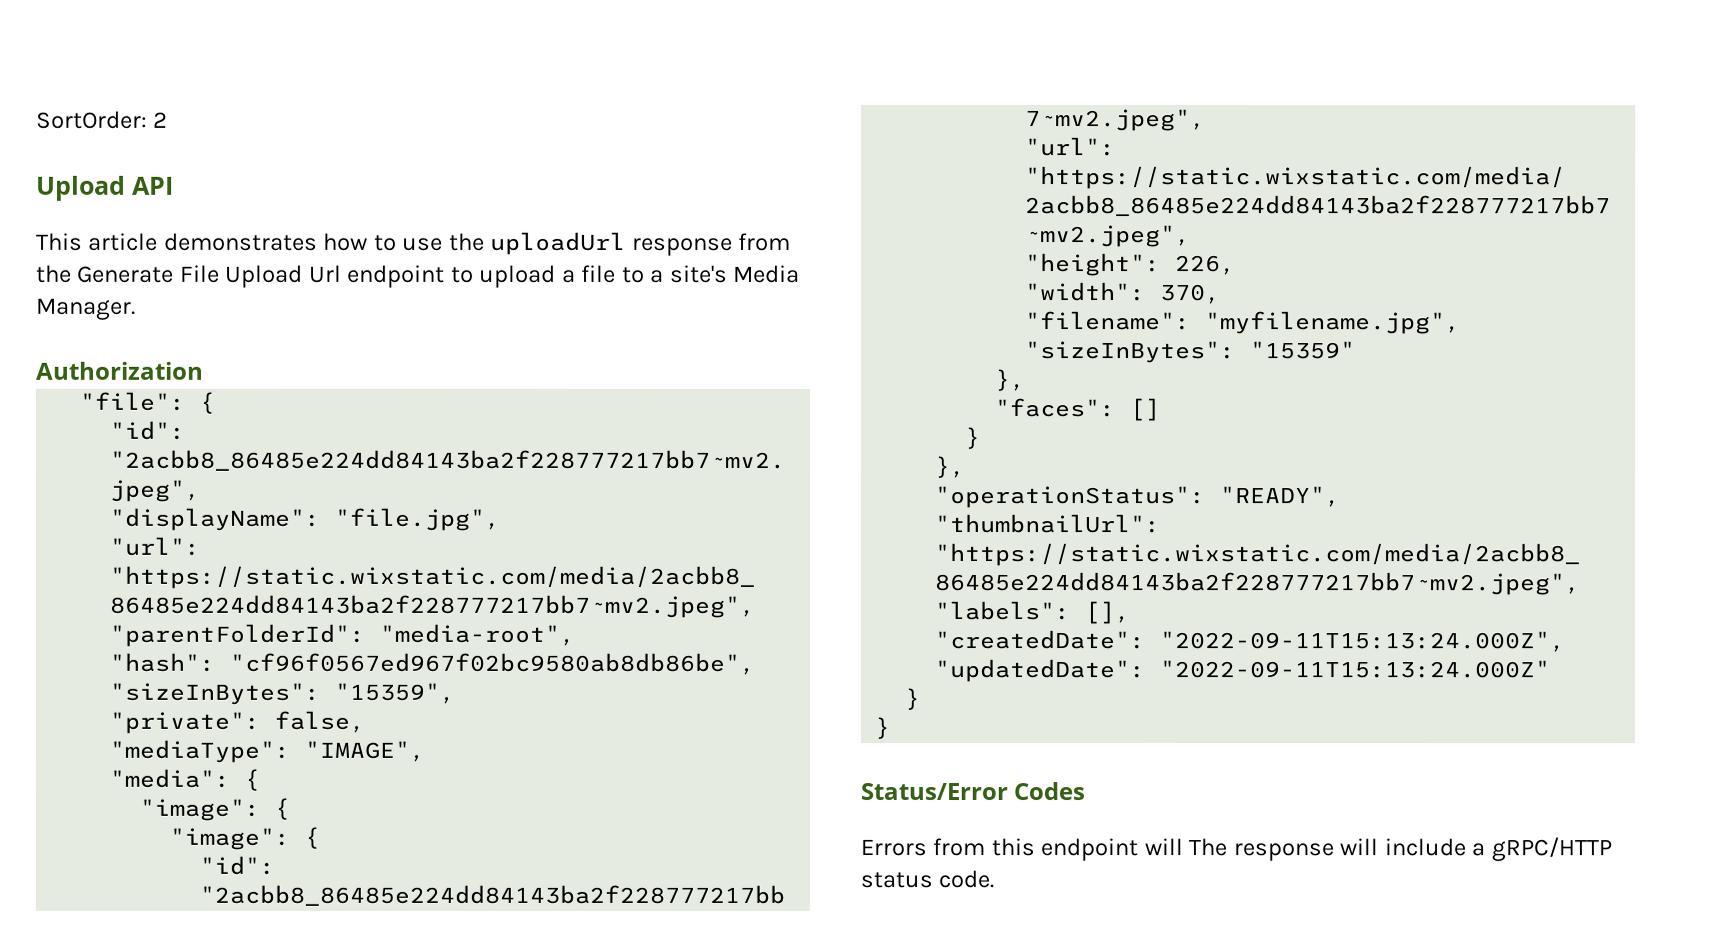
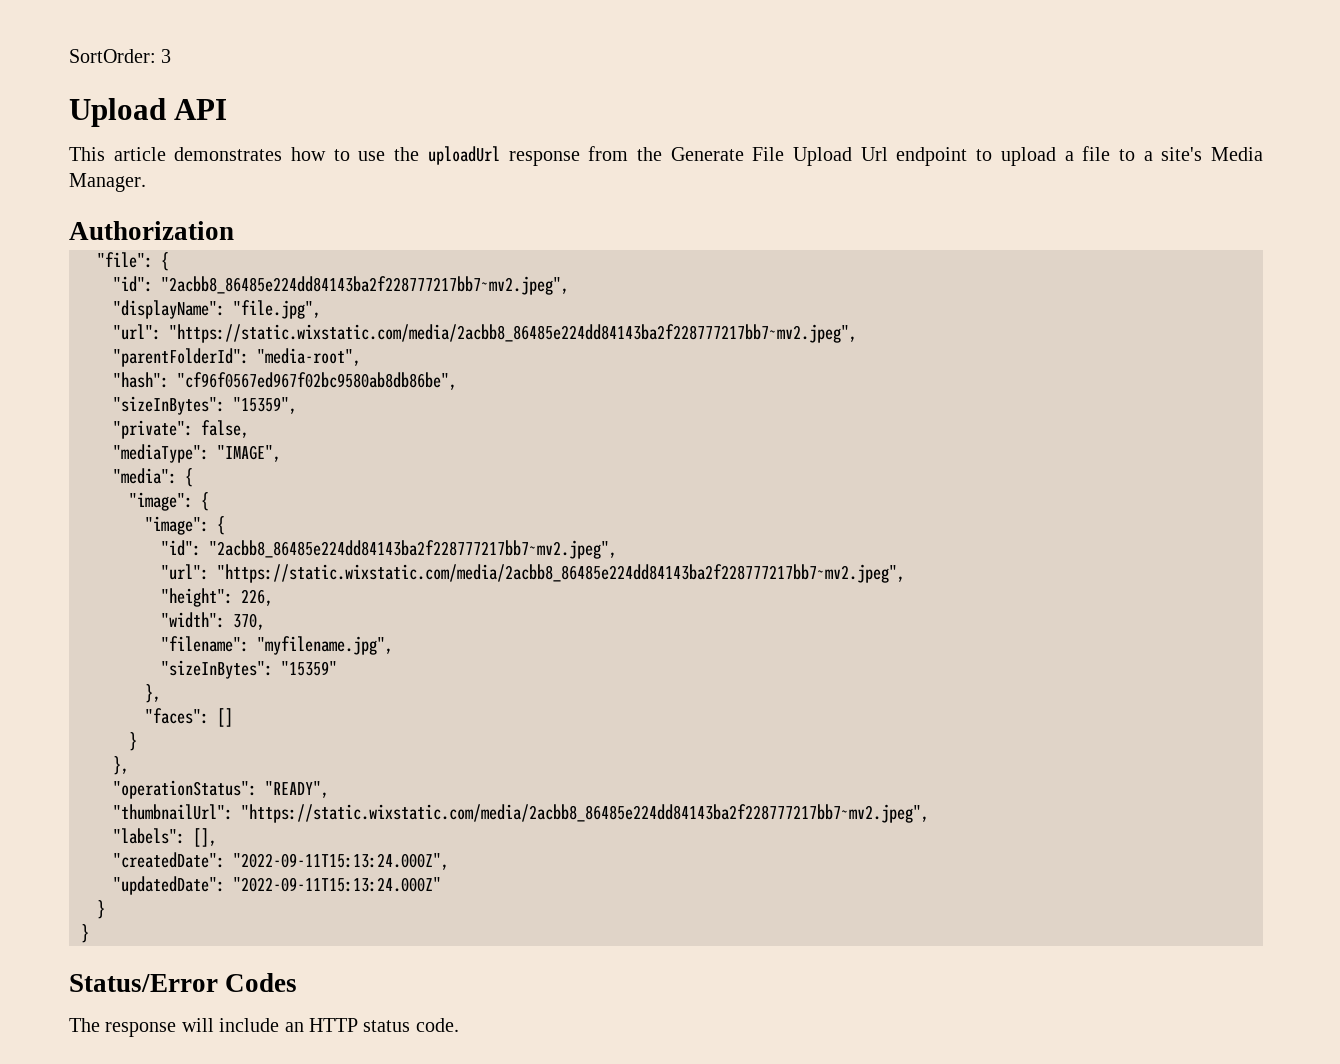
[153,111,169,128] 2 -> [161,49,172,63] 3
[860,838,1183,862] Errors from this endpoint will -> (298, 982) none
[1471,837,1612,862] a gRPC/HTTP -> [284,1018,358,1032] an HTTP

